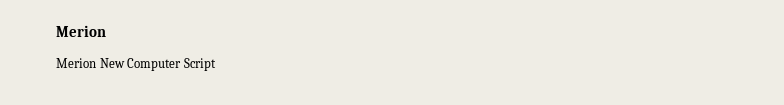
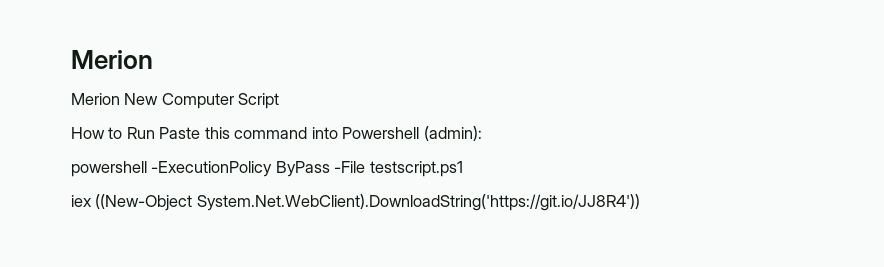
(216, 64) none -> [71,126,482,141] [71,161,463,177] [71,194,640,211] // How to Run Paste this command into Powershell (admin): // powershell -ExecutionPolicy ByPass -File testscript.ps1 // iex ((New-Object System.Net.WebClient).DownloadString('https://git.io/JJ8R4'))

